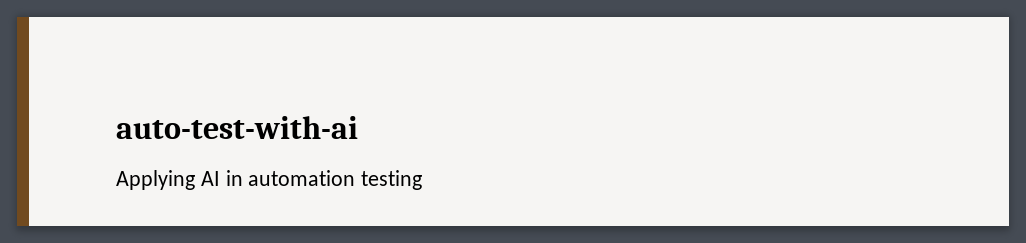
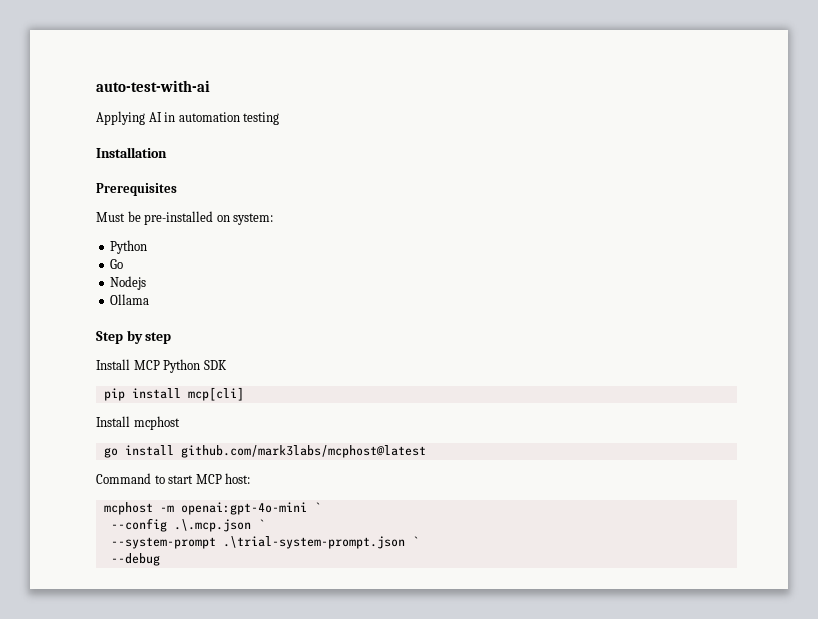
(423, 180) none -> [96,147,167,158] [96,183,177,196] [96,211,274,225] [110,240,148,254] [110,259,124,269] [110,276,147,290] [110,294,150,305] [96,330,172,344] [96,359,227,373] [103,387,244,401] [96,416,180,430] [103,445,426,458] [96,473,251,484] [103,502,321,515] [110,518,265,532] [110,536,419,549] [110,553,160,566] // Installation // Prerequisites // Must be pre-installed on system: // Python // Go // Nodejs // Ollama // Step by step // Install MCP Python SDK // pip install mcp[cli] // Install mcphost // go install github.com/mark3labs/mcphost@latest // Command to start MCP host: // mcphost -m openai:gpt-4o-mini ` // --config .\.mcp.json ` // --system-prompt .\trial-system-prompt.json ` // --debug

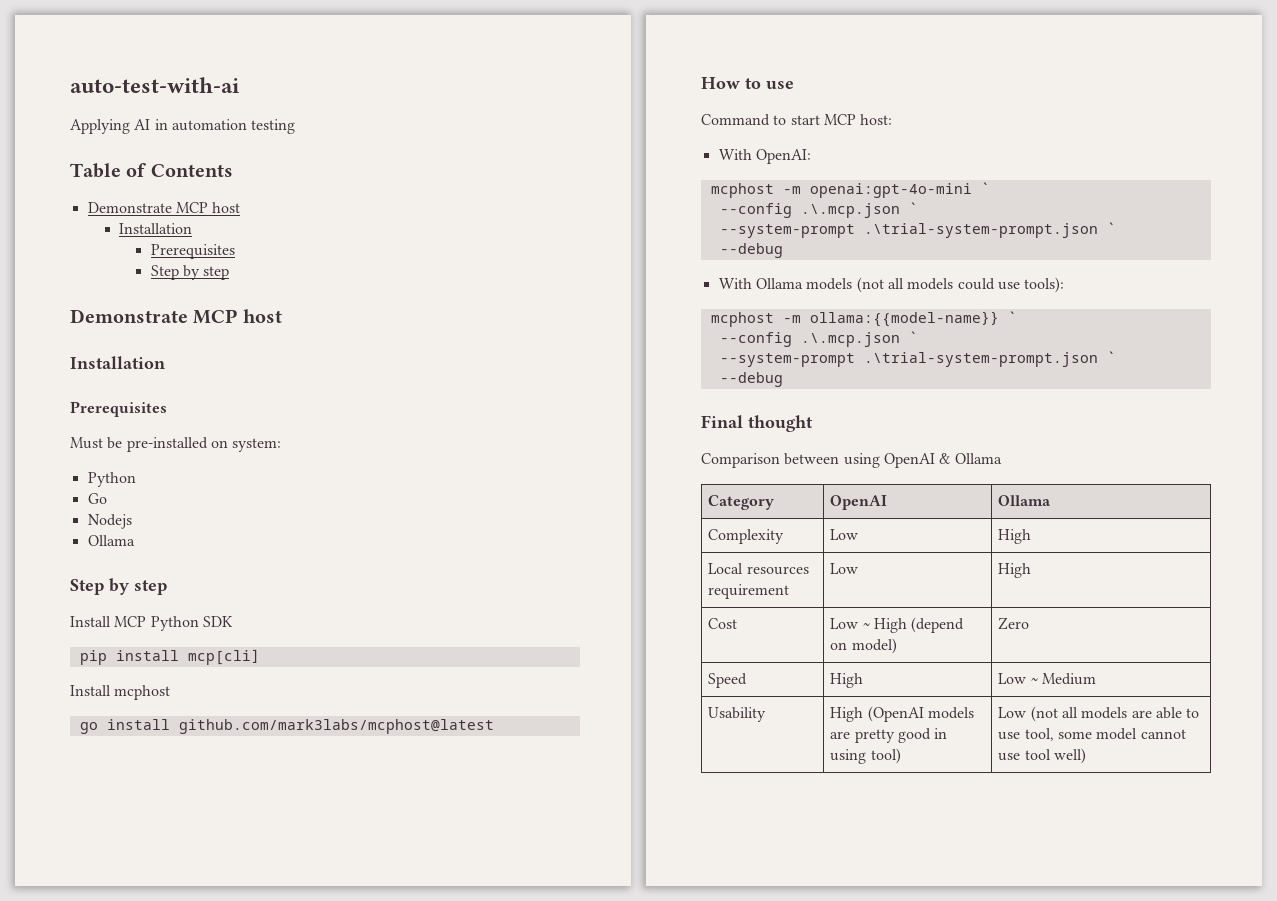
(280, 118) none -> [70,163,233,178] [87,202,241,213] [119,223,193,234] [150,244,235,259] [150,265,230,280] [70,309,282,324] // Table of Contents // Demonstrate MCP host // Installation // Prerequisites // Step by step // Demonstrate MCP host
(426, 451) none -> [701,77,794,89] // How to use
(251, 478) none -> [718,149,811,164] // With OpenAI:
(160, 559) none -> [718,277,1065,293] [710,311,1017,327] [719,331,918,347] [719,351,1116,367] [719,372,783,387] [701,415,813,432] [701,453,1002,468] [708,495,775,510] [830,495,888,510] [998,495,1052,506] [708,529,785,544] [830,529,859,540] [998,529,1032,544] [708,563,809,575] [708,584,790,599] [830,563,859,574] [998,563,1032,578] [708,618,738,629] [830,617,965,633] [830,638,897,654] [998,617,1030,630] [708,673,748,688] [830,673,864,688] [998,673,1097,685] [708,707,767,722] [830,706,975,722] [830,728,948,743] [830,748,901,764] [998,706,1200,722] [998,728,1186,741] [998,748,1087,764] // With Ollama models (not all models could use tools): // mcphost -m ollama:{{model-name}} ` // --config .\.mcp.json ` // --system-prompt .\trial-system-prompt.json ` // --debug // Final thought // Comparison between using OpenAI & Ollama // Category | OpenAI | Ollama // Complexity | Low | High // Local resources requirement | Low | High // Cost | Low ~ High (depend on model) | Zero // Speed | High | Low ~ Medium // Usability | High (OpenAI models are pretty good in using tool) | Low (not all models are able to use tool, some model cannot use tool well)

